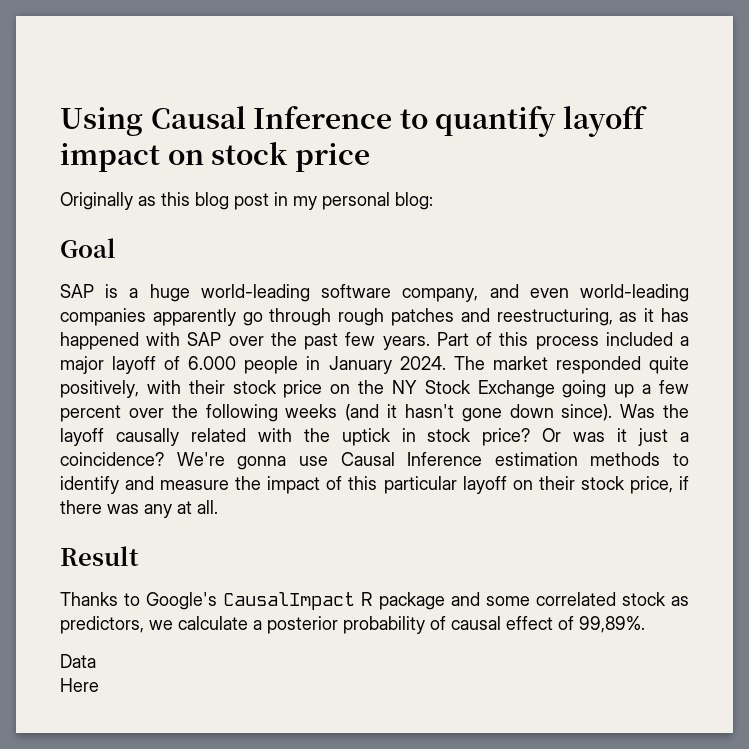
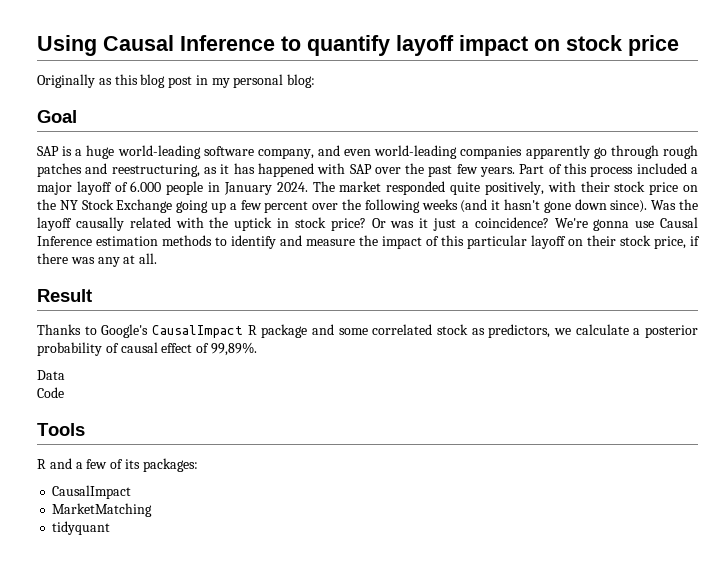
[60,678,99,692] Here -> [37,387,64,398] [37,423,85,436] [37,458,198,472] [52,485,132,499] [52,503,153,517] [52,521,111,535] Code // Tools // R and a few of its packages: // CausalImpact // MarketMatching // tidyquant

